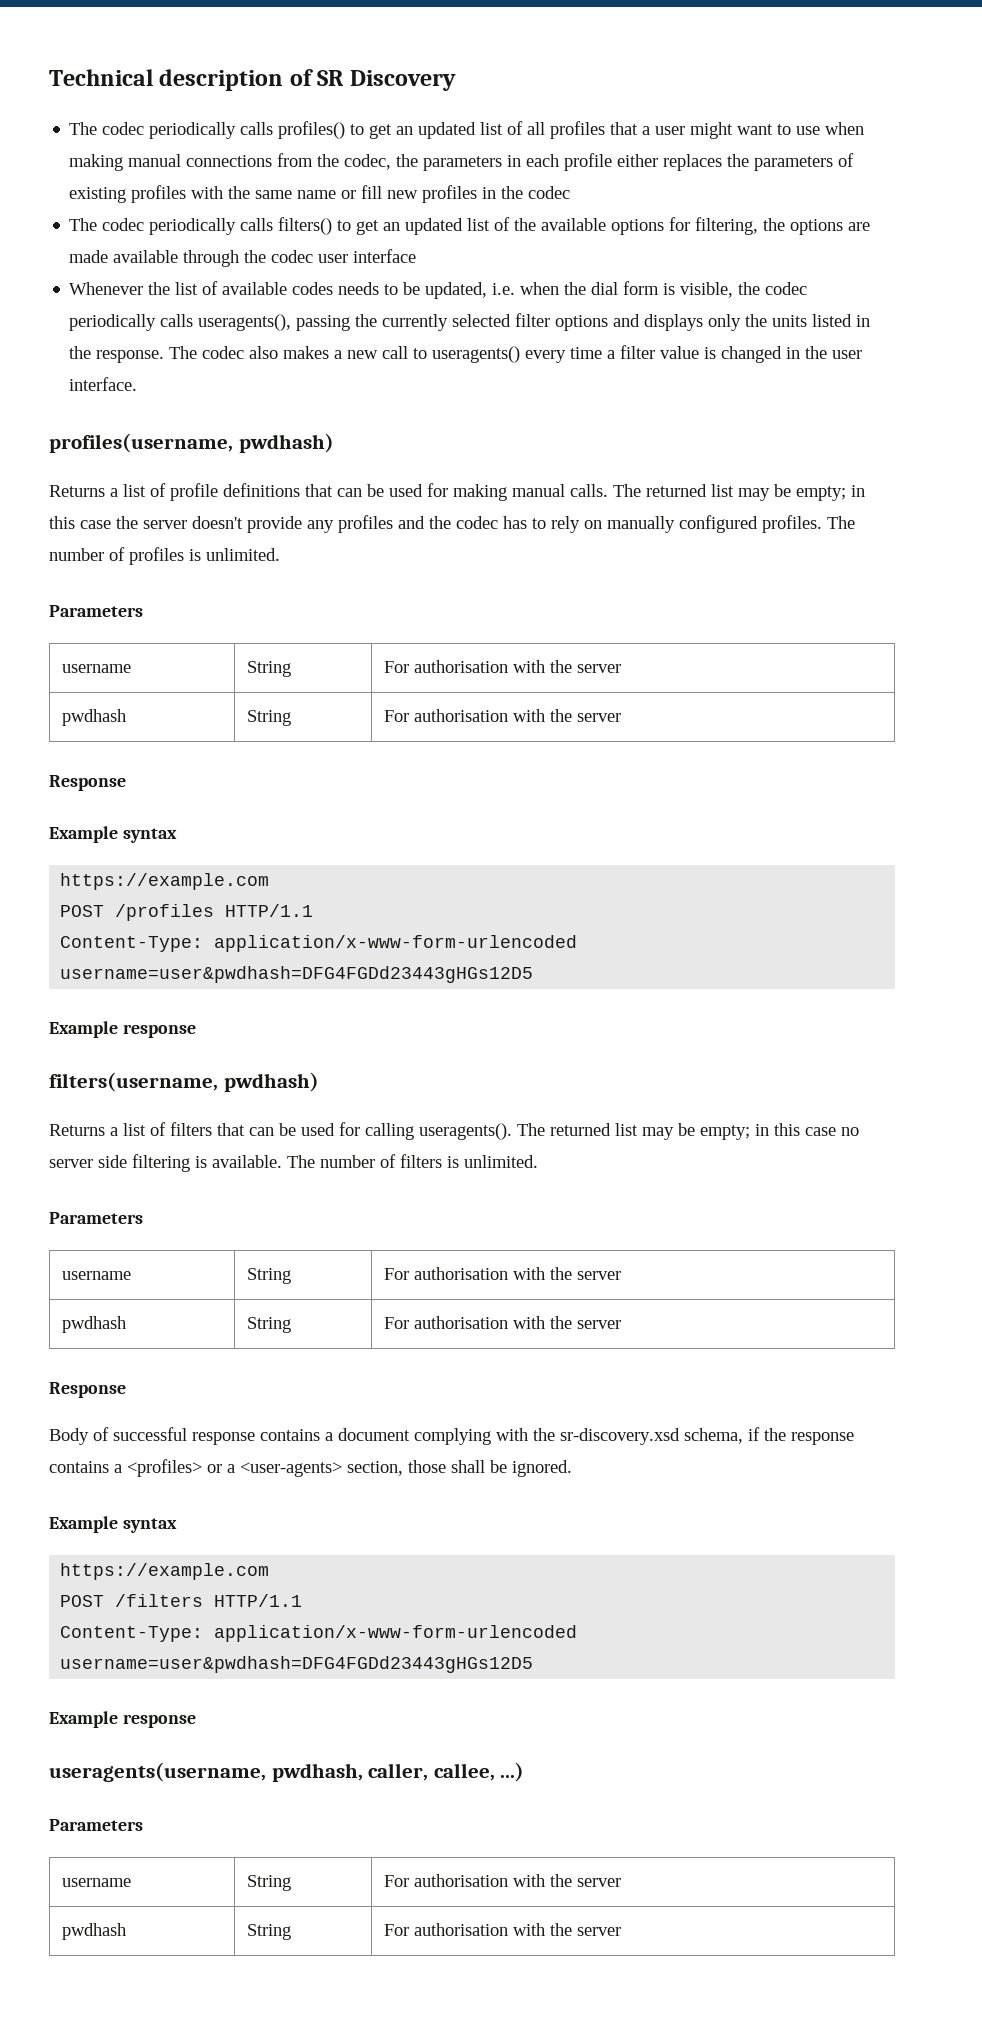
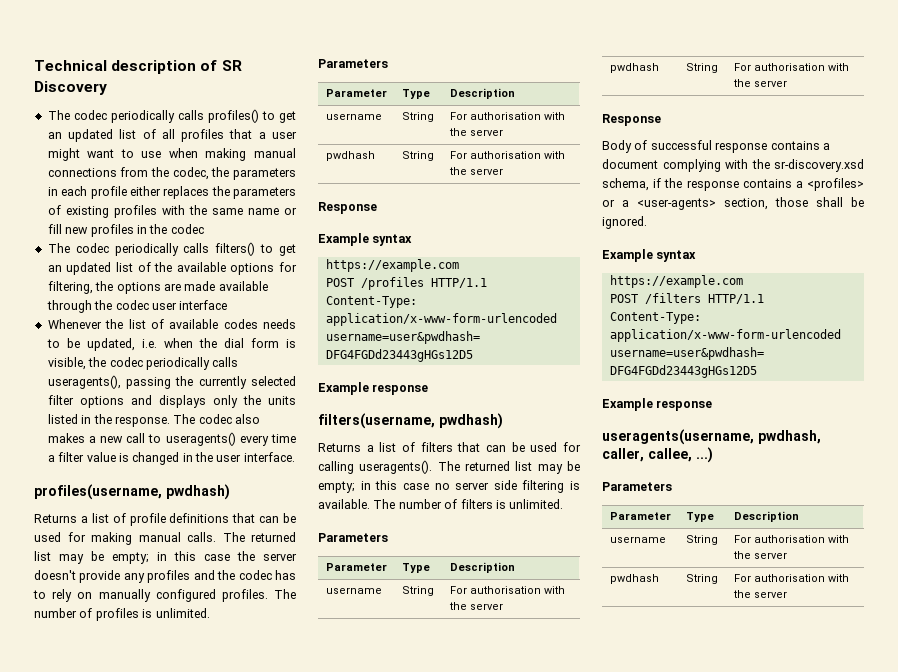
(143, 611) none -> [325,89,387,97] [401,89,430,99] [449,88,515,99] // Parameter | Type | Description
(143, 1218) none -> [325,563,387,571] [401,563,430,573] [449,562,515,573] // Parameter | Type | Description
(143, 1825) none -> [609,512,671,520] [685,512,714,522] [733,511,799,522] // Parameter | Type | Description

